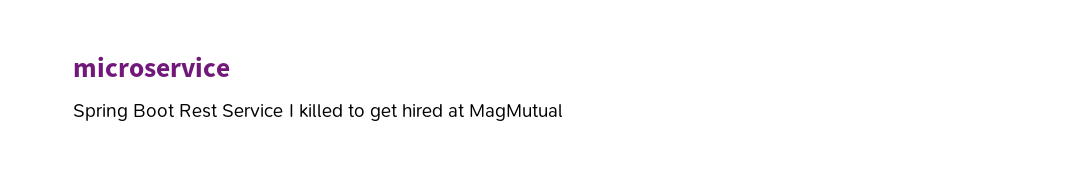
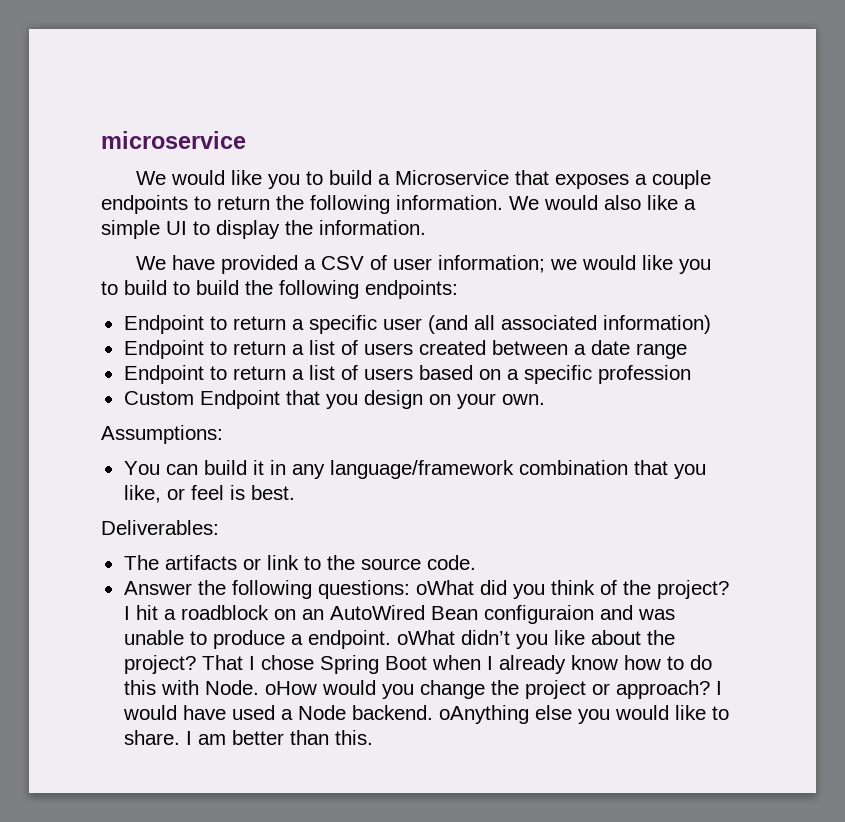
[73,104,564,121] Spring Boot Rest Service I killed to get hired at MagMutual -> [136,170,712,189] [101,195,696,214] [101,220,426,239] [136,255,712,274] [101,280,458,299] [123,315,711,334] [123,340,687,359] [123,365,691,384] [123,390,545,409] [101,425,223,444] [123,460,706,479] [123,485,295,503] [101,520,219,535] [123,555,476,570] [123,580,729,599] [123,605,675,624] [123,630,675,649] [123,655,712,674] [123,680,722,699] [122,705,729,724] [123,730,373,745] We would like you to build a Microservice that exposes a couple endpoints to return the following information. We would also like a simple UI to display the information. // We have provided a CSV of user information; we would like you to build to build the following endpoints: // Endpoint to return a specific user (and all associated information) // Endpoint to return a list of users created between a date range // Endpoint to return a list of users based on a specific profession // Custom Endpoint that you design on your own. // Assumptions: // You can build it in any language/framework combination that you like, or feel is best. // Deliverables: // The artifacts or link to the source code. // Answer the following questions: oWhat did you think of the project? I hit a roadblock on an AutoWired Bean configuraion and was unable to produce a endpoint. oWhat didn’t you like about the project? That I chose Spring Boot when I already know how to do this with Node. oHow would you change the project or approach? I would have used a Node backend. oAnything else you would like to share. I am better than this.

